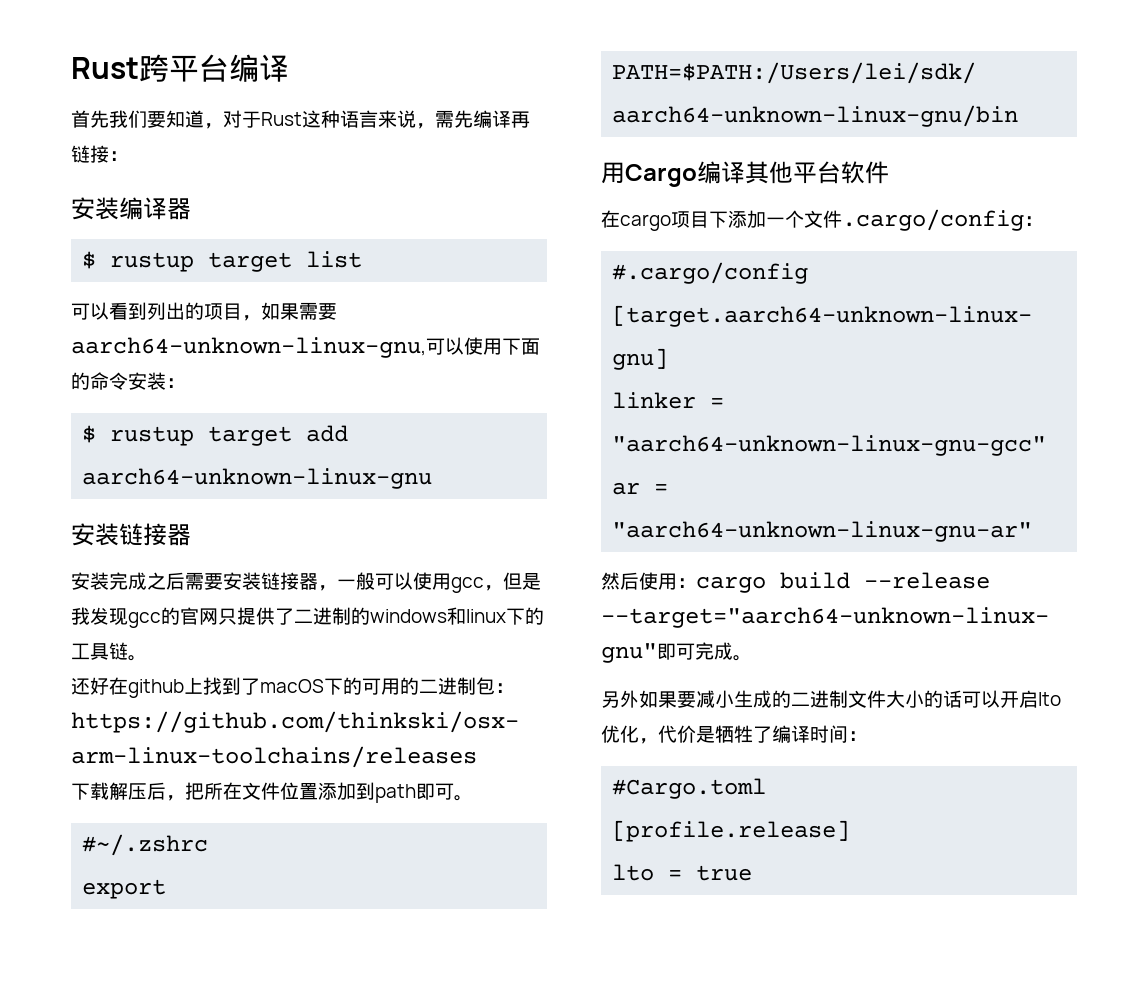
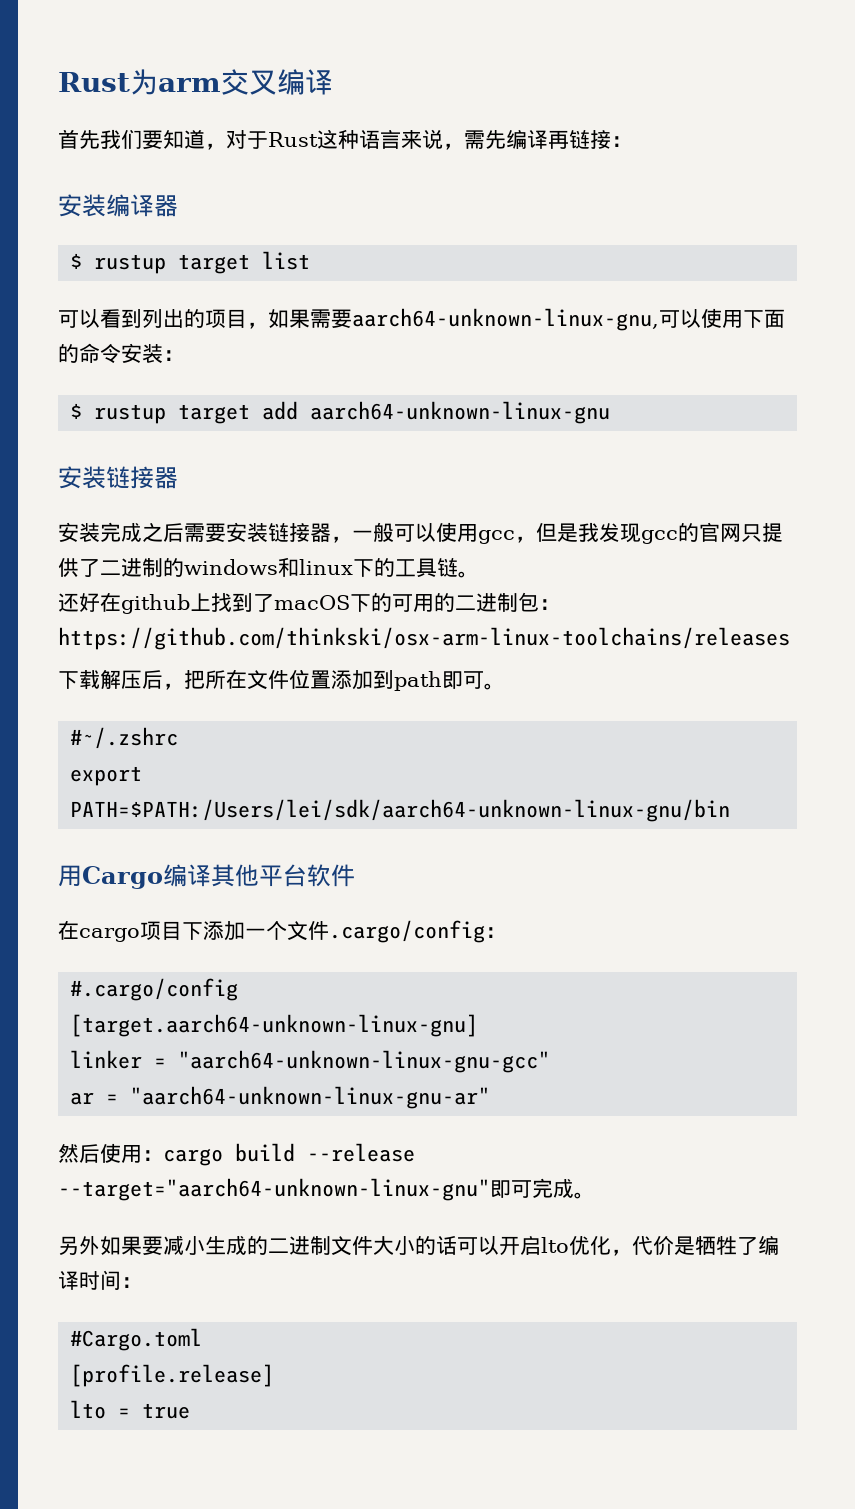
[71,54,229,82] Rust跨平台 -> [58,69,277,95] Rust为arm交叉

